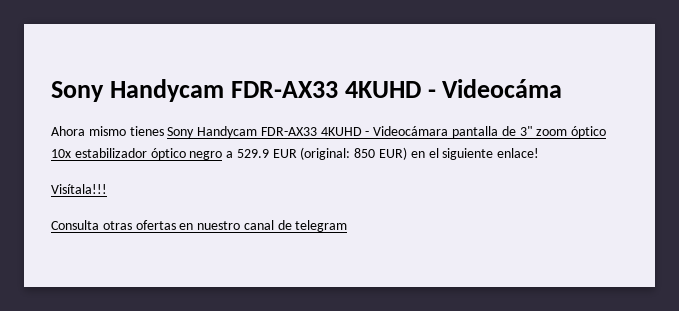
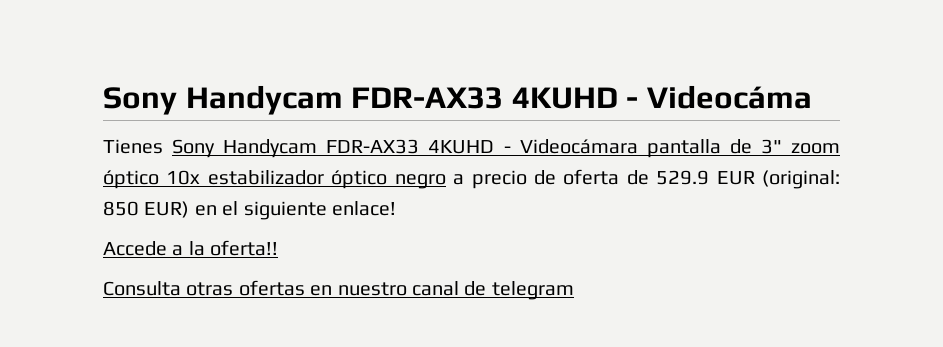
[51,126,164,136] Ahora mismo tienes -> [103,139,163,154] Tienes
(234, 154) none -> [471,169,649,189] precio de oferta de
[51,184,107,194] Visítala!!! -> [103,240,279,256] Accede a la oferta!!

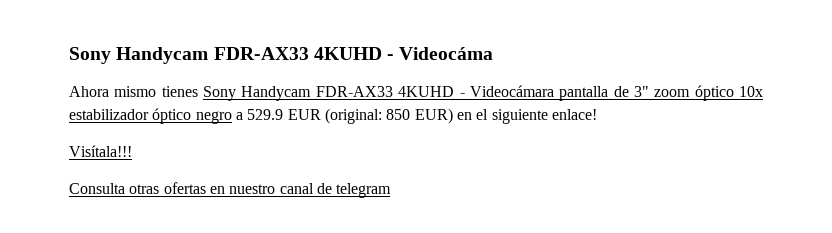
[103,139,163,154] Tienes -> [69,86,198,97] Ahora mismo tienes
[471,169,649,189] precio de oferta de -> (243, 116) none
[103,240,279,256] Accede a la oferta!! -> [69,145,132,157] Visítala!!!

